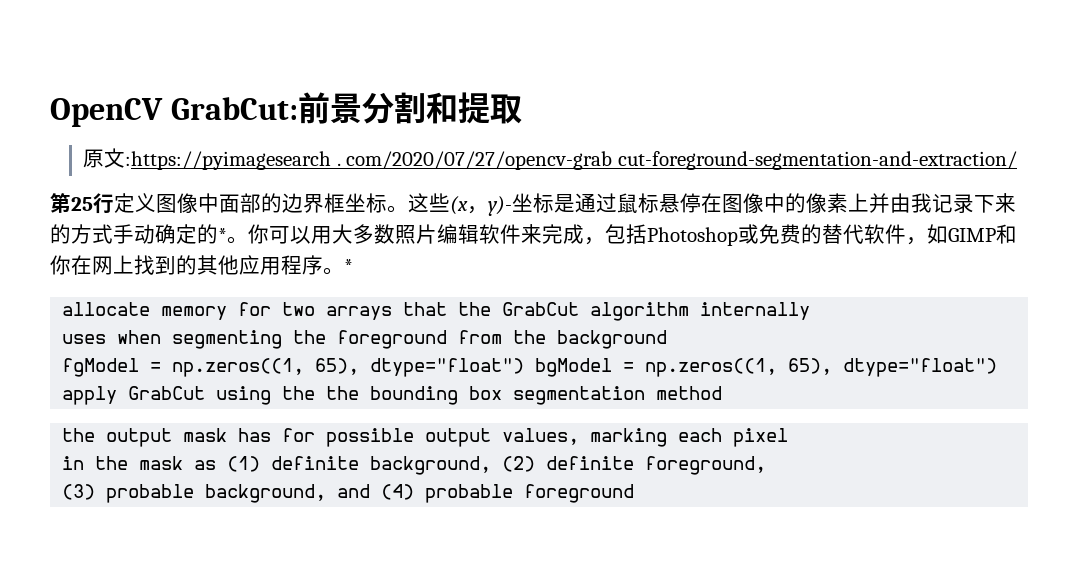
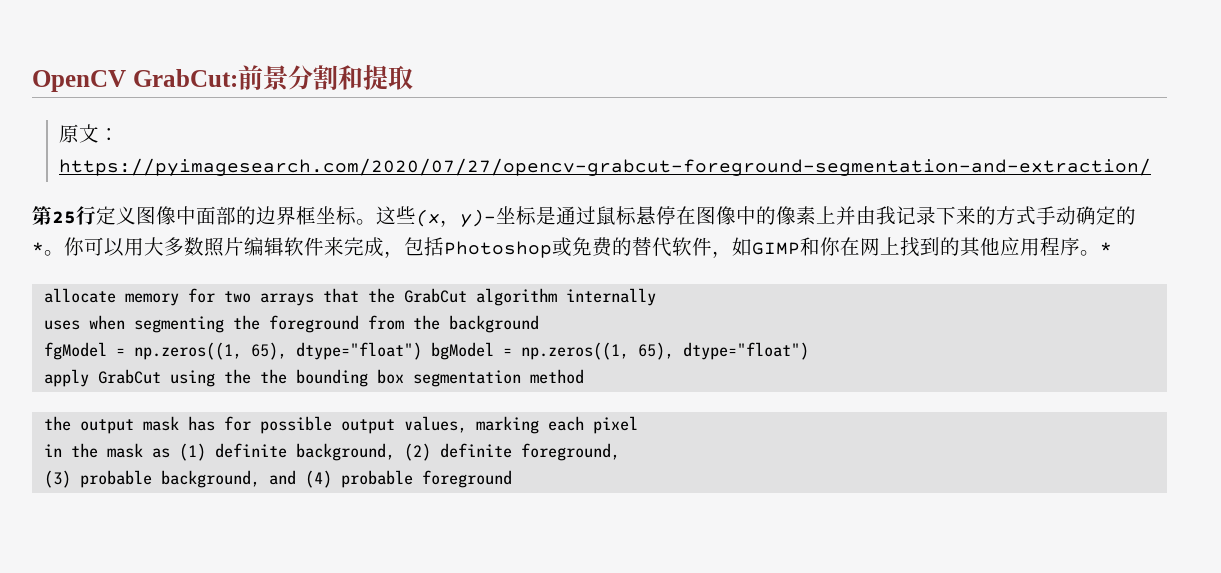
[125,151,1017,170] :https://pyimagesearch . com/2020/07/27/opencv-grab cut-foreground-segmentation-and-extraction/ -> [99,128,120,141] [59,158,1152,176] ：https://pyimagesearch.com/2020/07/27/opencv-grabcut-foreground-segmentation-and-extraction/

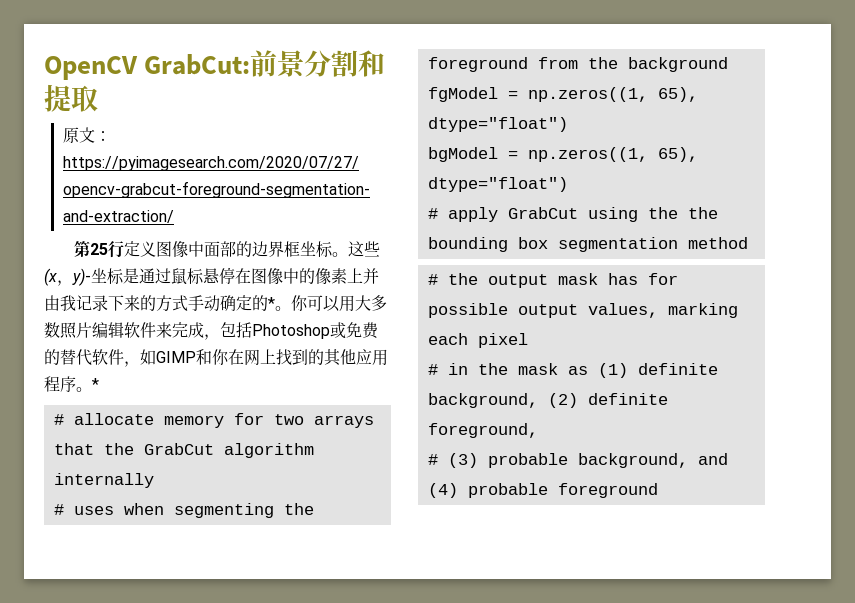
(1112, 248) none -> [53,414,64,425] #
(656, 297) none -> [53,504,64,515] #
(422, 351) none -> (568, 124) //
(809, 351) none -> [427,208,438,219] #
(584, 376) none -> [427,274,438,285] #
(638, 425) none -> [427,364,438,375] #
(620, 452) none -> [427,454,438,465] #

